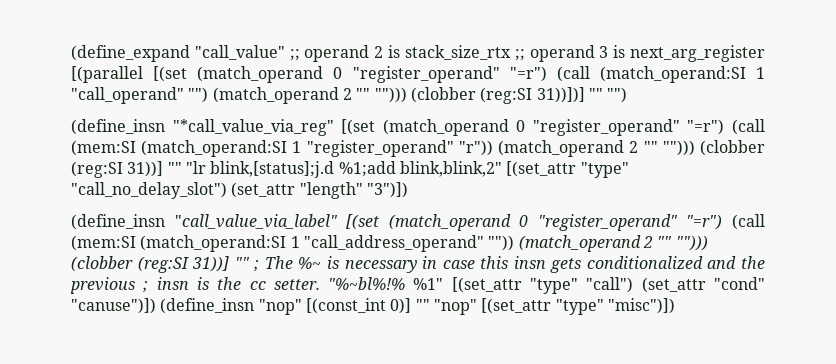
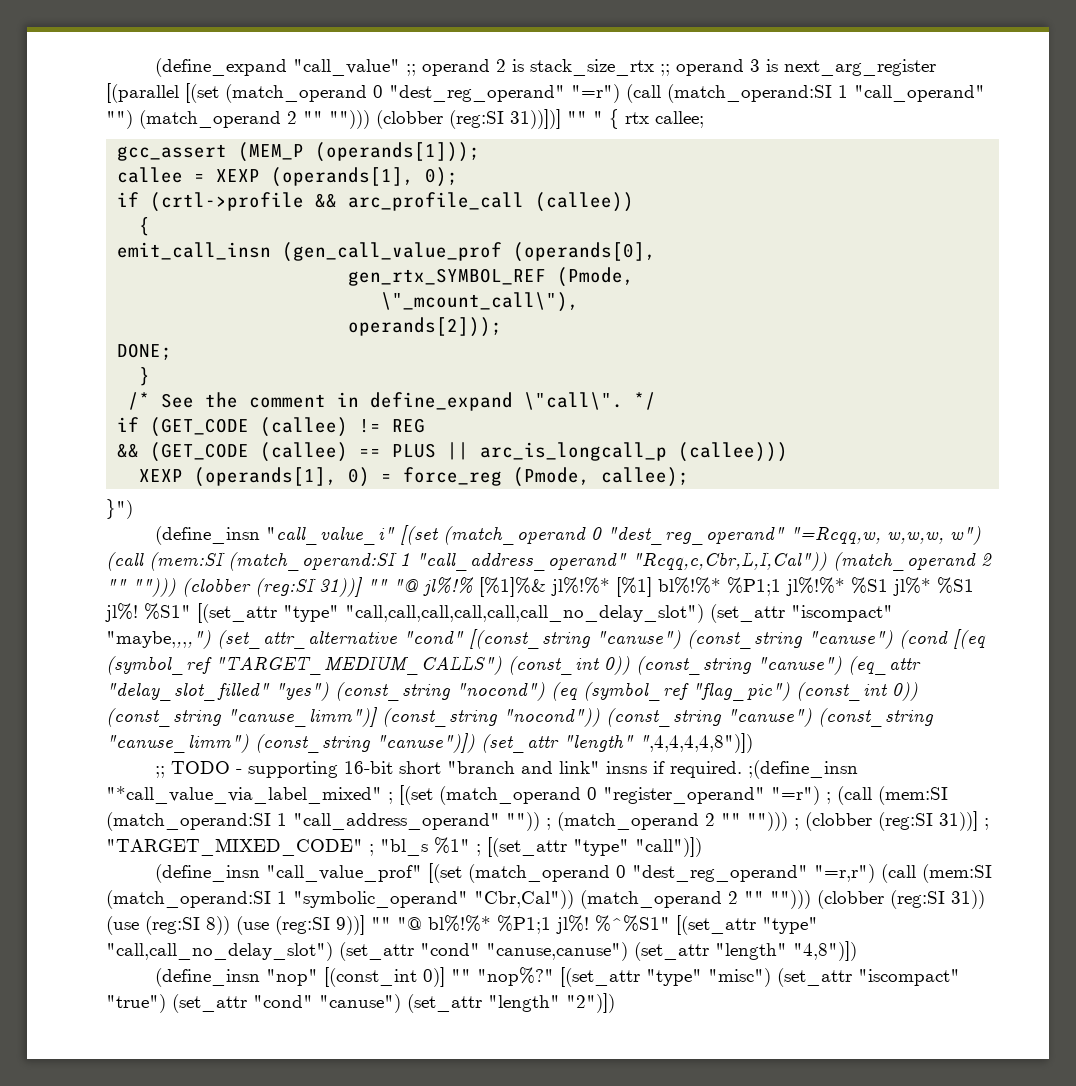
[352,66,500,83] "register_operand" -> [389,85,565,102] "dest_reg_operand"
[607,87,628,103] [71,119,765,136] [71,140,765,157] [71,161,629,178] [71,182,408,199] [71,214,723,231] "") // (define_insn "*call_value_via_reg" [(set (match_operand 0 "register_operand" "=r") (call (mem:SI (match_operand:SI 1 "register_operand" "r")) (match_operand 2 "" ""))) (clobber (reg:SI 31))] "" "lr blink,[status];j.d %1;add blink,blink,2" [(set_attr "type" "call_no_delay_slot") (set_attr "length" "3")]) // (define_insn "call_value_via_label" [(set (match_operand 0 "register_operand" "=r") -> [593,109,704,129] [117,142,481,162] [117,167,459,187] [117,192,635,212] [139,217,151,236] [117,242,657,262] [348,267,635,287] [381,292,580,312] [348,317,503,337] [117,343,173,360] [139,367,151,386] [128,392,657,411] [117,417,426,437] [117,442,789,462] [139,467,690,487] [106,499,133,519] [155,525,982,545] [106,552,992,571] [106,577,974,597] [105,603,893,623] [106,629,986,649] [106,656,921,675] [106,682,918,701] [106,707,934,727] [106,733,753,753] [155,760,859,779] [106,785,831,805] " { rtx callee; // gcc_assert (MEM_P (operands[1])); // callee = XEXP (operands[1], 0); // if (crtl->profile && arc_profile_call (callee)) // { // emit_call_insn (gen_call_value_prof (operands[0], // gen_rtx_SYMBOL_REF (Pmode, // \"_mcount_call\"), // operands[2])); // DONE; // } // /* See the comment in define_expand \"call\". */ // if (GET_CODE (callee) != REG // && (GET_CODE (callee) == PLUS || arc_is_longcall_p (callee))) // XEXP (operands[1], 0) = force_reg (Pmode, callee); // }") // (define_insn "call_value_i" [(set (match_operand 0 "dest_reg_operand" "=Rcqq,w, w,w,w, w") (call (mem:SI (match_operand:SI 1 "call_address_operand" "Rcqq,c,Cbr,L,I,Cal")) (match_operand 2 "" ""))) (clobber (reg:SI 31))] "" "@ jl%!% [%1]%& jl%!%* [%1] bl%!%* %P1;1 jl%!%* %S1 jl%* %S1 jl%! %S1" [(set_attr "type" "call,call,call,call,call,call_no_delay_slot") (set_attr "iscompact" "maybe,,,,") (set_attr_alternative "cond" [(const_string "canuse") (const_string "canuse") (cond [(eq (symbol_ref "TARGET_MEDIUM_CALLS") (const_int 0)) (const_string "canuse") (eq_attr "delay_slot_filled" "yes") (const_string "nocond") (eq (symbol_ref "flag_pic") (const_int 0)) (const_string "canuse_limm")] (const_string "nocond")) (const_string "canuse") (const_string "canuse_limm") (const_string "canuse")]) (set_attr "length" ",4,4,4,4,8")]) // ;; TODO - supporting 16-bit short "branch and link" insns if required. ;(define_insn "*call_value_via_label_mixed" ; [(set (match_operand 0 "register_operand" "=r") ;
[518,235,708,252] [71,256,765,273] [70,277,765,294] [71,298,156,314] (match_operand 2 "" ""))) (clobber (reg:SI 31))] "" ; The %~ is necessary in case this insn gets conditionalized and the previous ; insn is the cc setter. "%~bl%!% %1" [(set_attr "type" "call") (set_attr "cond" "canuse")]) -> [546,811,989,831] [106,837,702,857] [155,863,993,883] [106,890,985,909] [106,915,818,935] [106,941,857,961] ; (match_operand 2 "" ""))) ; (clobber (reg:SI 31))] ; "TARGET_MIXED_CODE" ; "bl_s %1" ; [(set_attr "type" "call")]) // (define_insn "call_value_prof" [(set (match_operand 0 "dest_reg_operand" "=r,r") (call (mem:SI (match_operand:SI 1 "symbolic_operand" "Cbr,Cal")) (match_operand 2 "" ""))) (clobber (reg:SI 31)) (use (reg:SI 8)) (use (reg:SI 9))] "" "@ bl%!%* %P1;1 jl%! %^%S1" [(set_attr "type" "call,call_no_delay_slot") (set_attr "cond" "canuse,canuse") (set_attr "length" "4,8")]) //
[433,298,675,315] "nop" [(set_attr "type" "misc")]) -> [477,967,961,987] [106,993,615,1013] "nop%?" [(set_attr "type" "misc") (set_attr "iscompact" "true") (set_attr "cond" "canuse") (set_attr "length" "2")])

